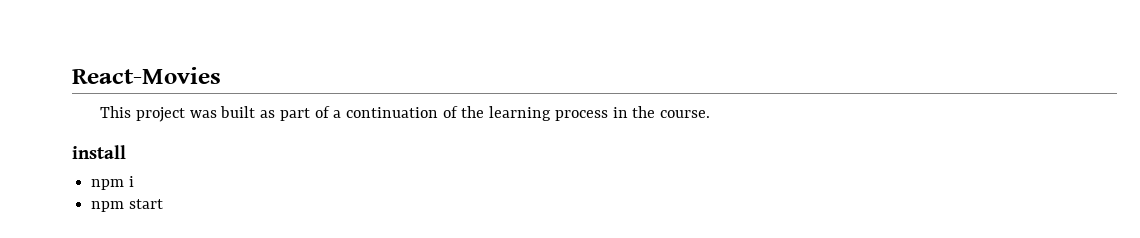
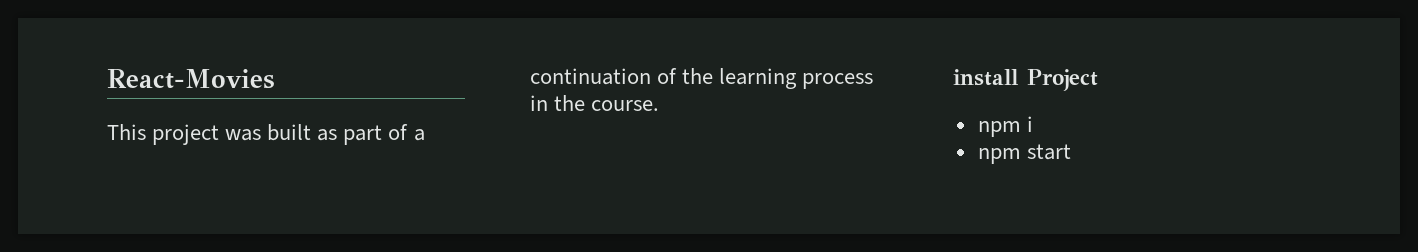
(126, 152) none -> [1027,69,1098,91] Project

